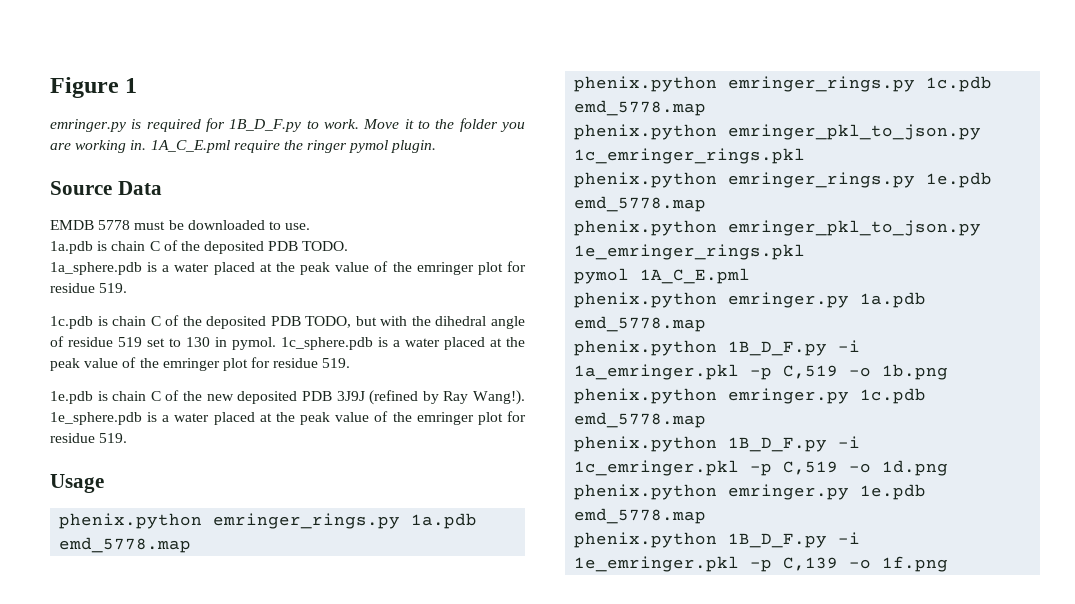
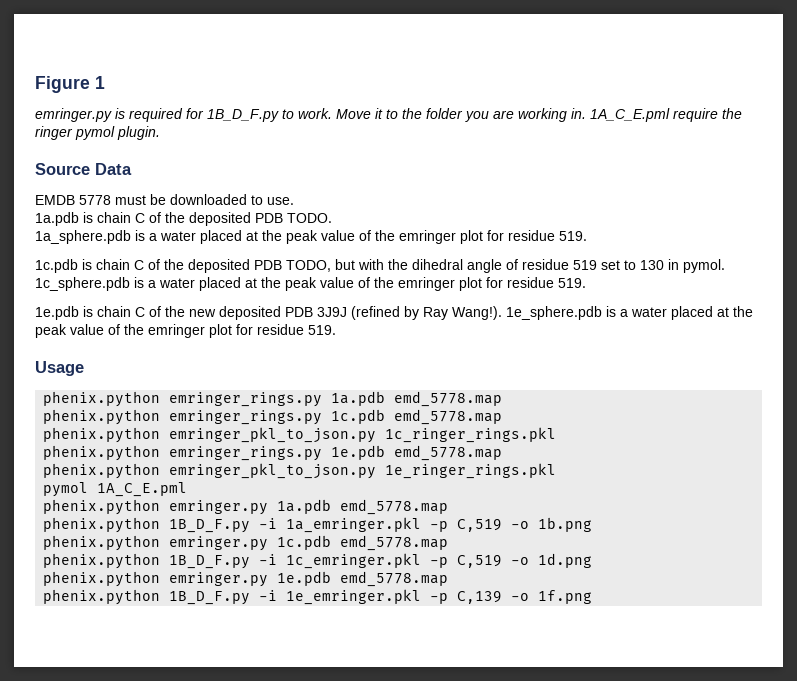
[574,148,806,164] 1c_emringer_rings.pkl -> [385,427,557,443] 1c_ringer_rings.pkl
[574,244,806,260] 1e_emringer_rings.pkl -> [385,463,557,479] 1e_ringer_rings.pkl

